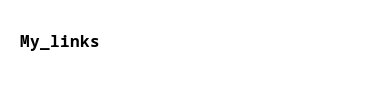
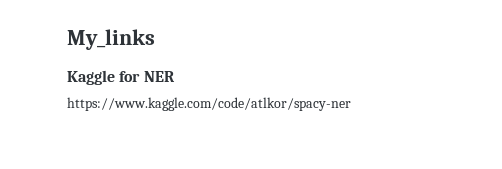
(100, 43) none -> [67,70,175,85] [67,97,351,111] // Kaggle for NER // https://www.kaggle.com/code/atlkor/spacy-ner

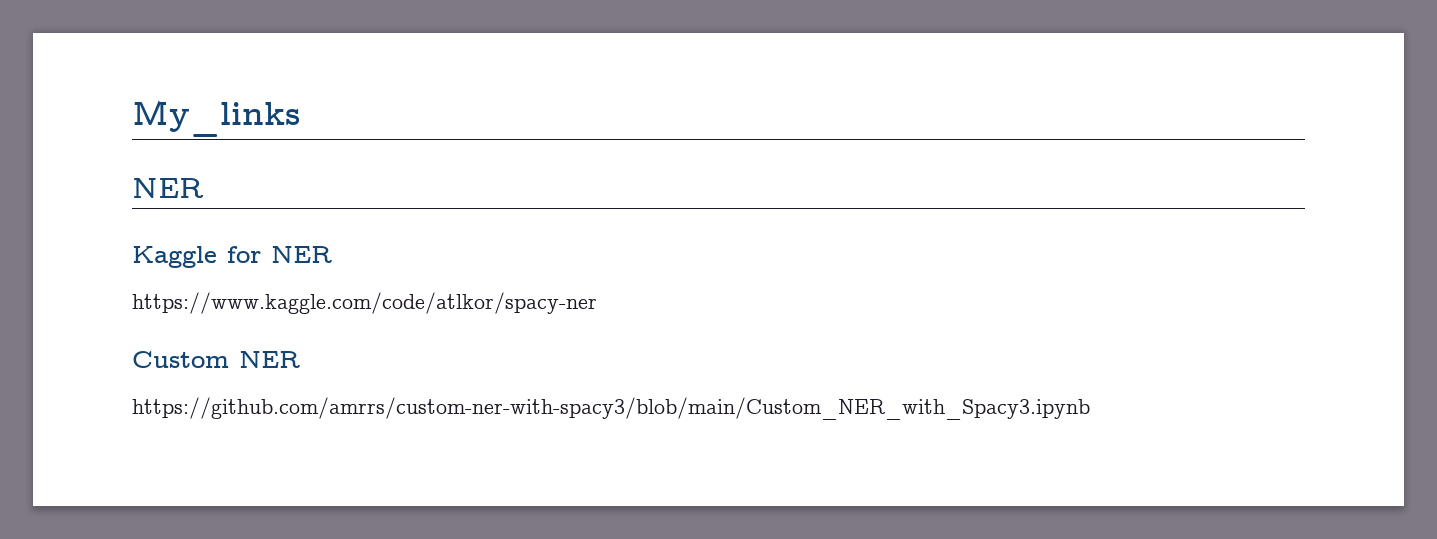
(155, 39) none -> [132,178,204,198] // NER
(351, 104) none -> [132,351,300,368] [132,397,1090,420] // Custom NER // https://github.com/amrrs/custom-ner-with-spacy3/blob/main/Custom_NER_with_Spacy3.ipynb

